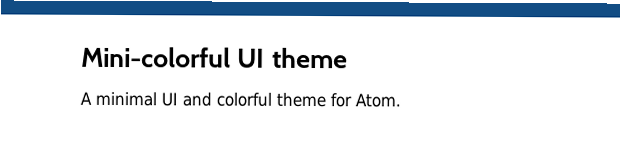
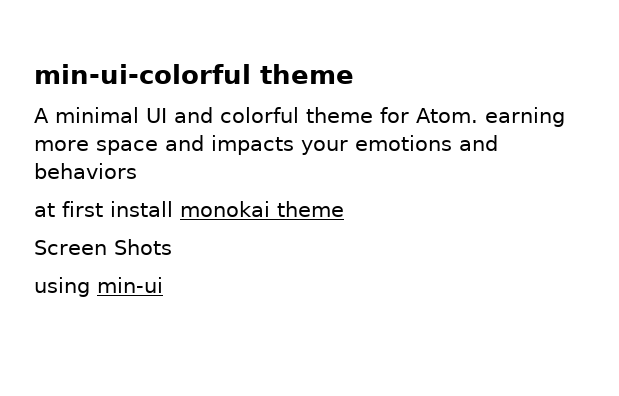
[81,46,266,68] Mini-colorful UI -> [34,64,251,84] min-ui-colorful
(401, 100) none -> [485,107,565,127] [34,135,498,155] [34,163,137,179] [34,201,344,217] [34,239,172,255] [34,277,163,297] earning more space and impacts your emotions and behaviors // at first install monokai theme // Screen Shots // using min-ui

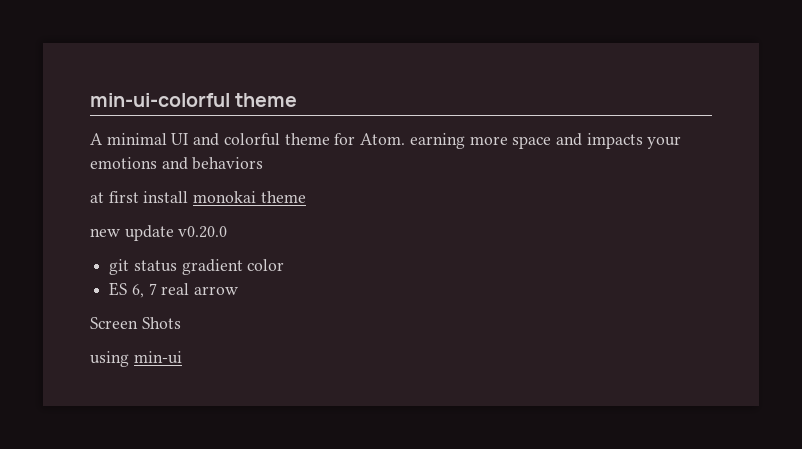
(344, 209) none -> [90,225,228,241] [109,259,285,275] [109,282,239,298] // new update v0.20.0 // git status gradient color // ES 6, 7 real arrow

